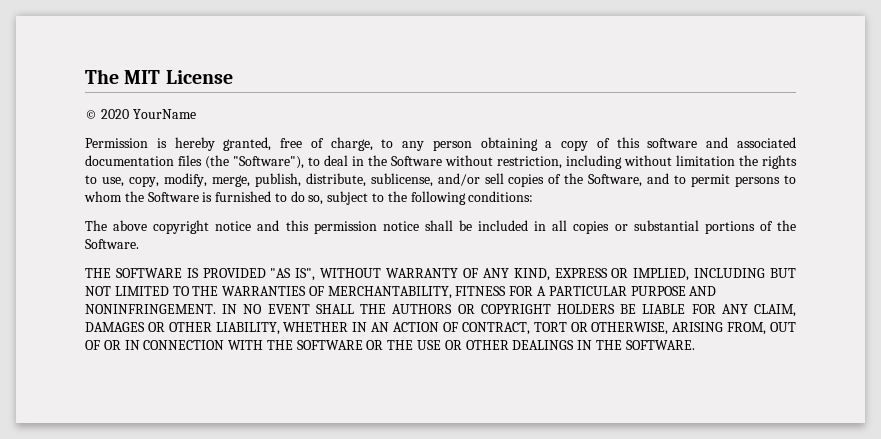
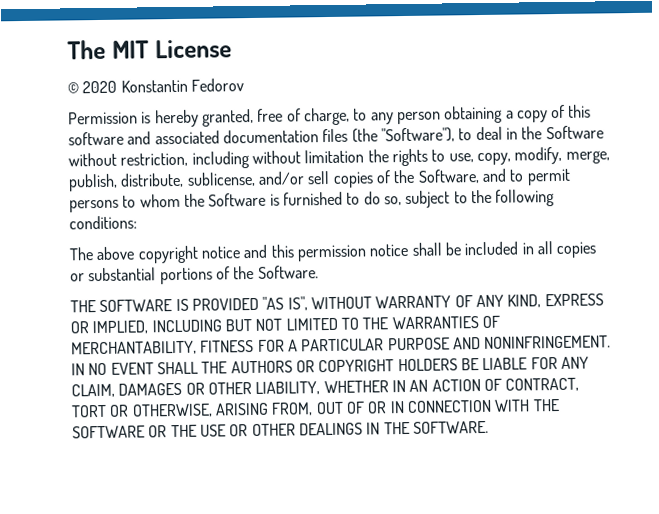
[132,109,196,119] YourName -> [120,78,244,93] Konstantin Fedorov

